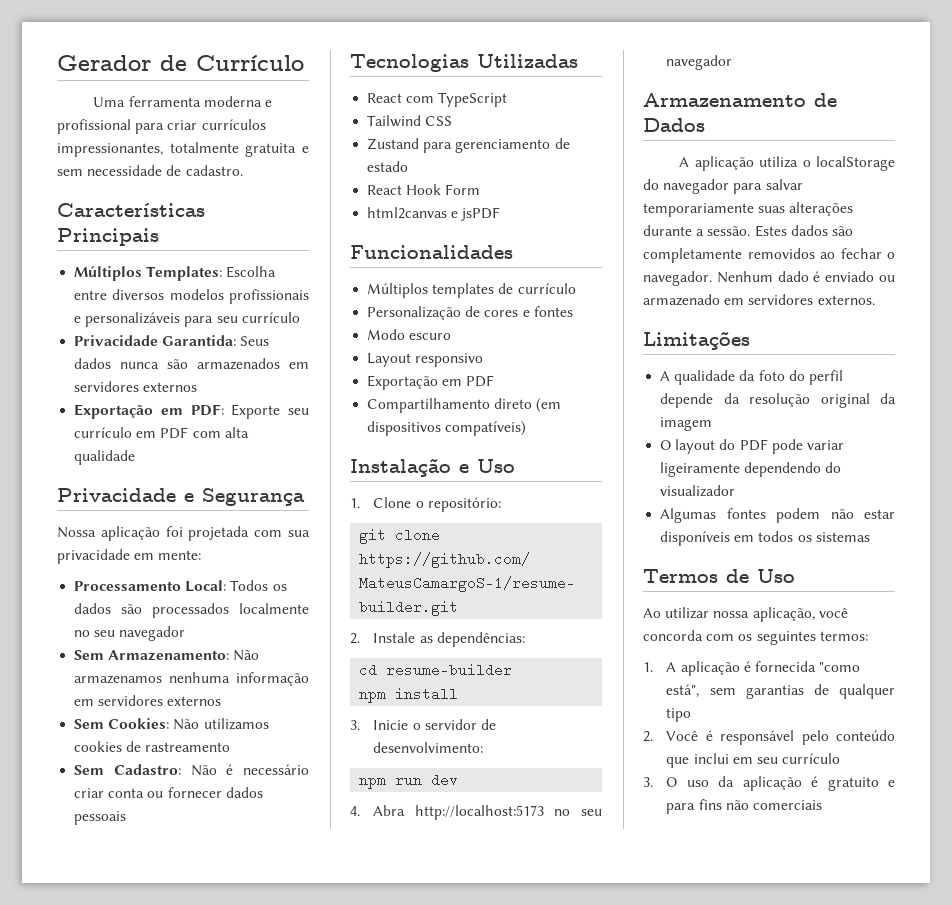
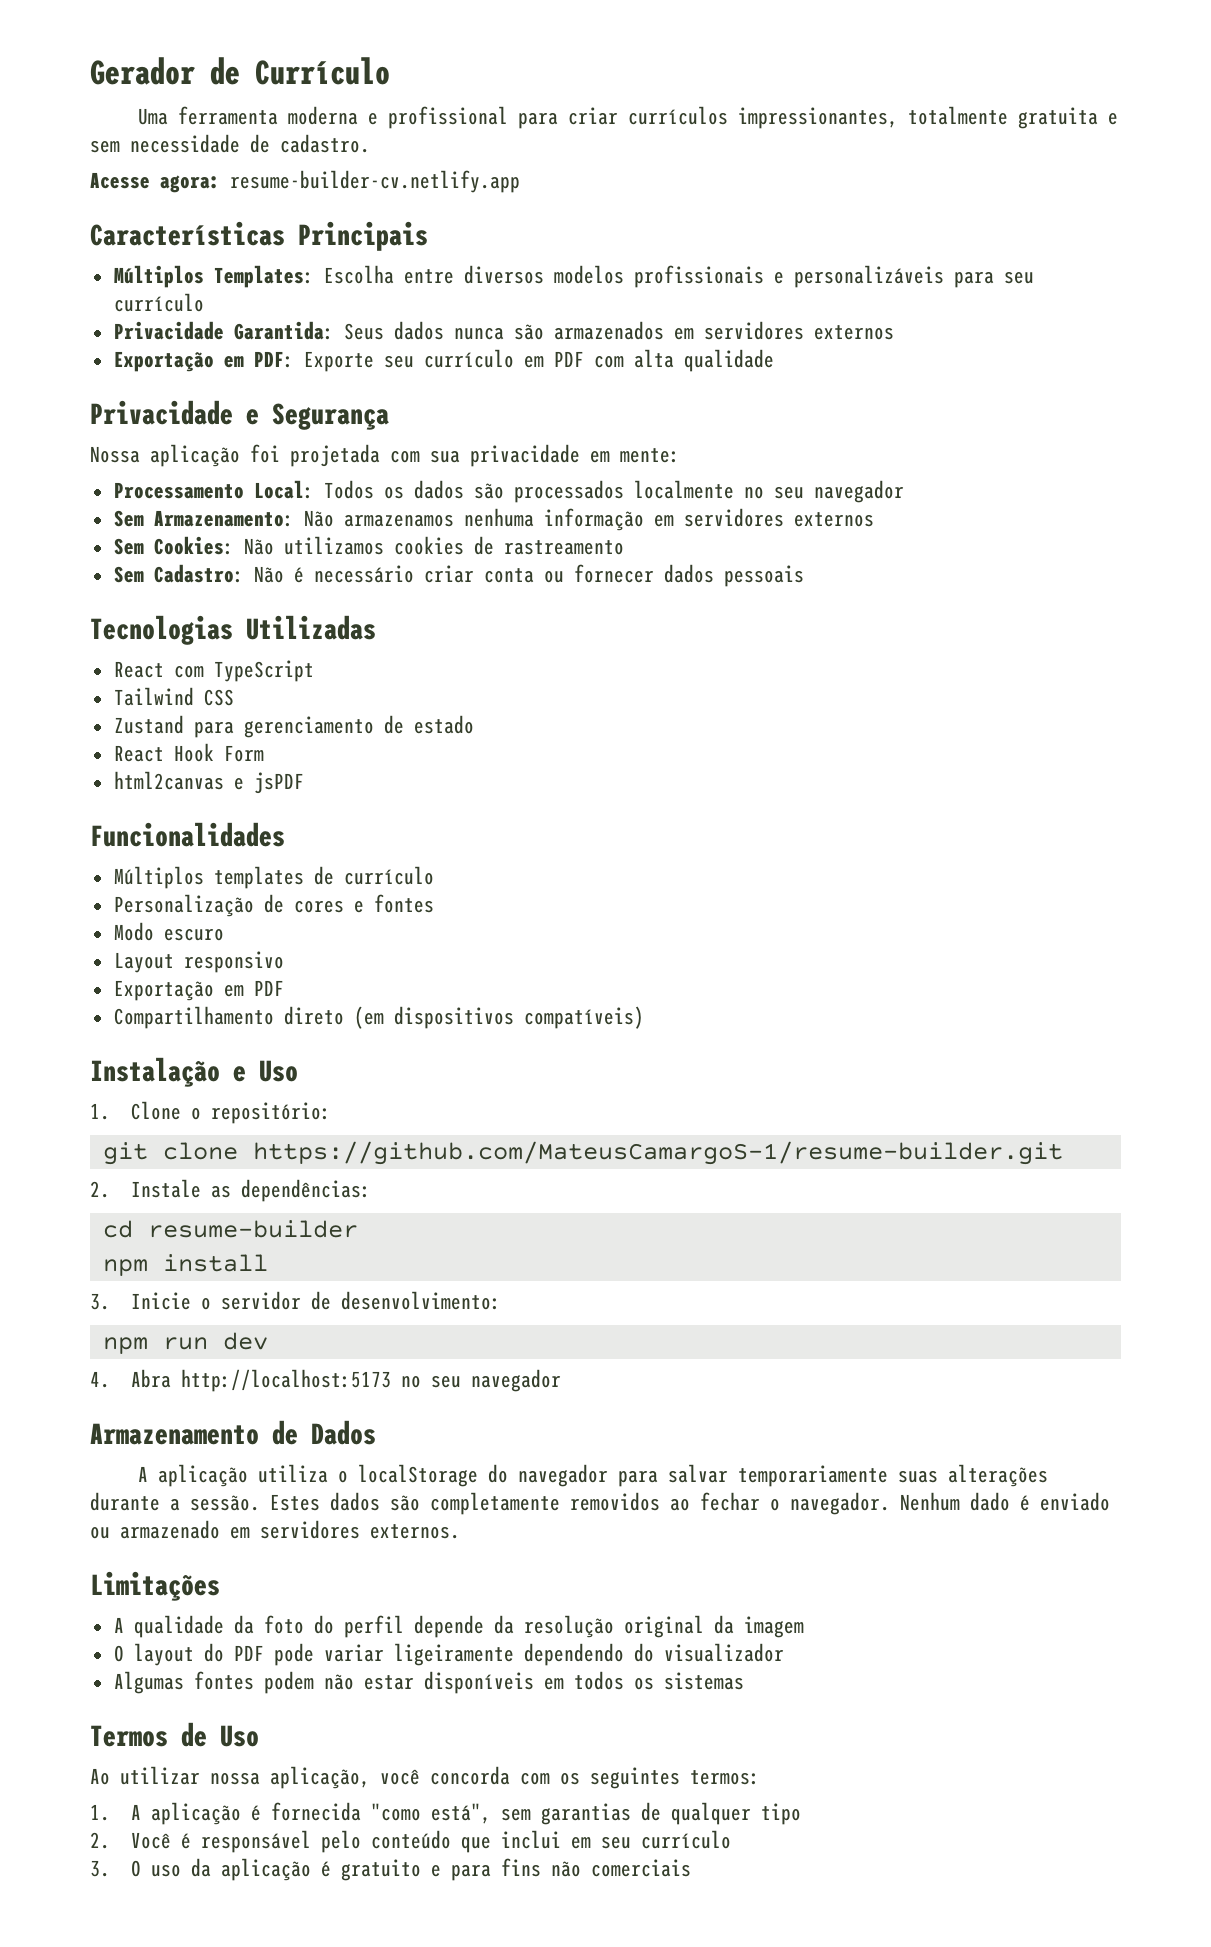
(243, 170) none -> [90,170,520,193] // Acesse agora: resume-builder-cv.netlify.app

